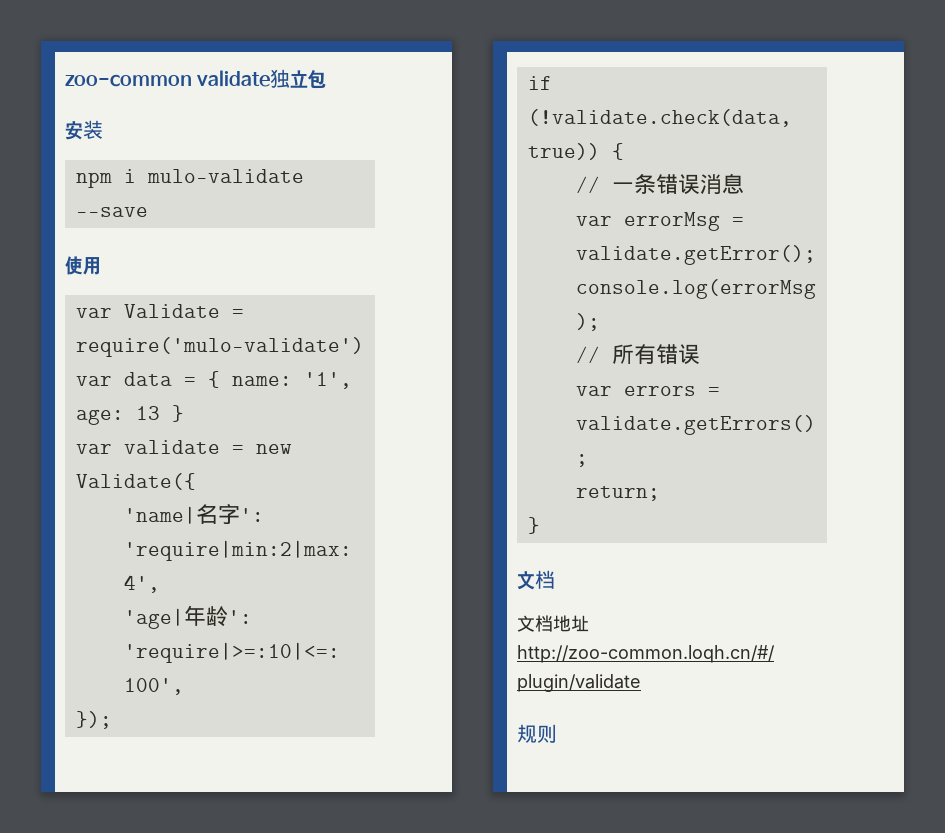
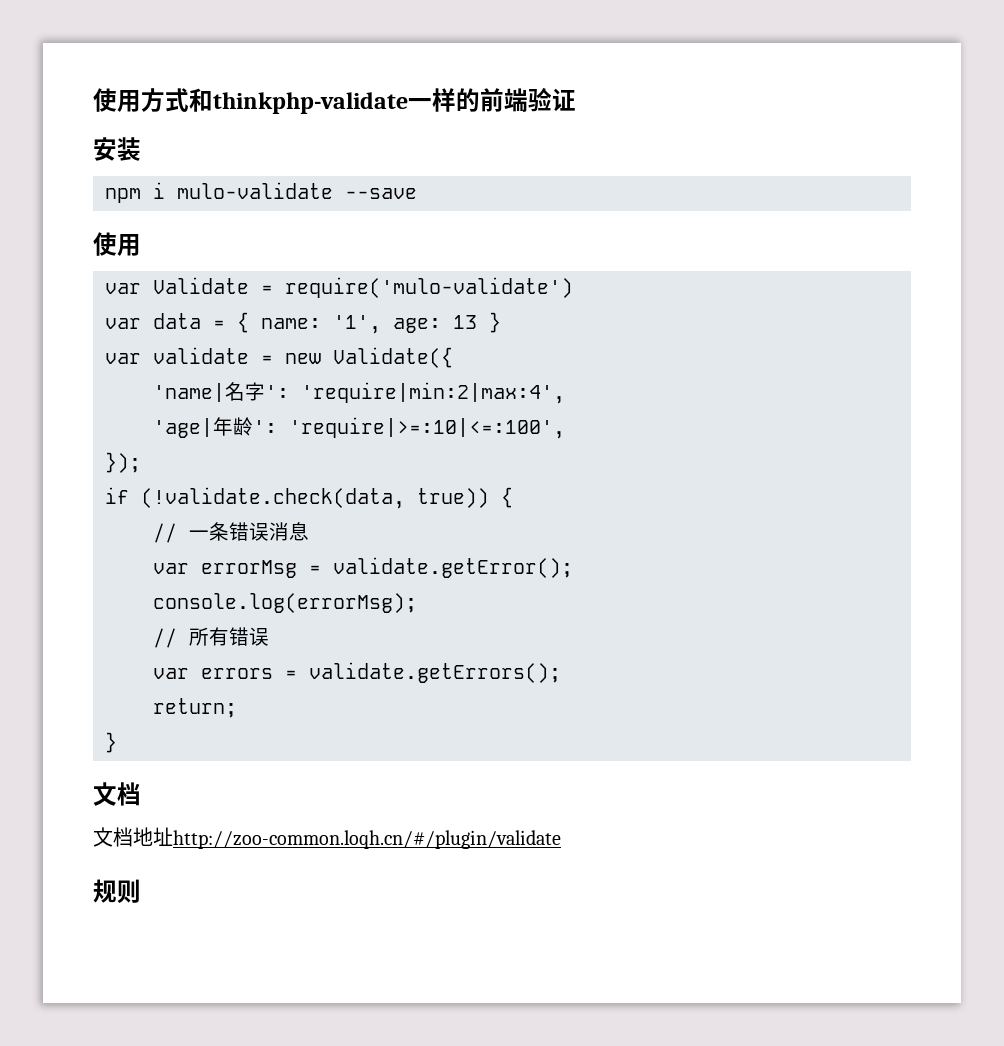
[65,69,327,89] zoo-common validate独立包 -> [93,87,576,114] 使用方式和thinkphp-validate一样的前端验证

